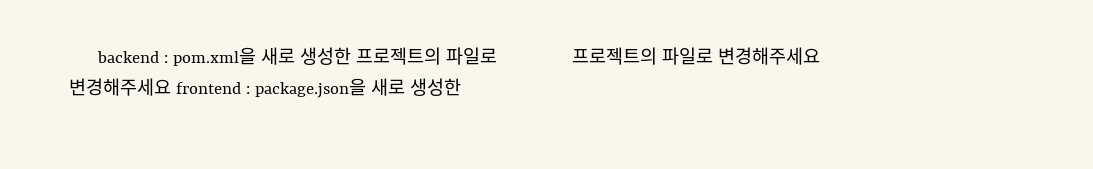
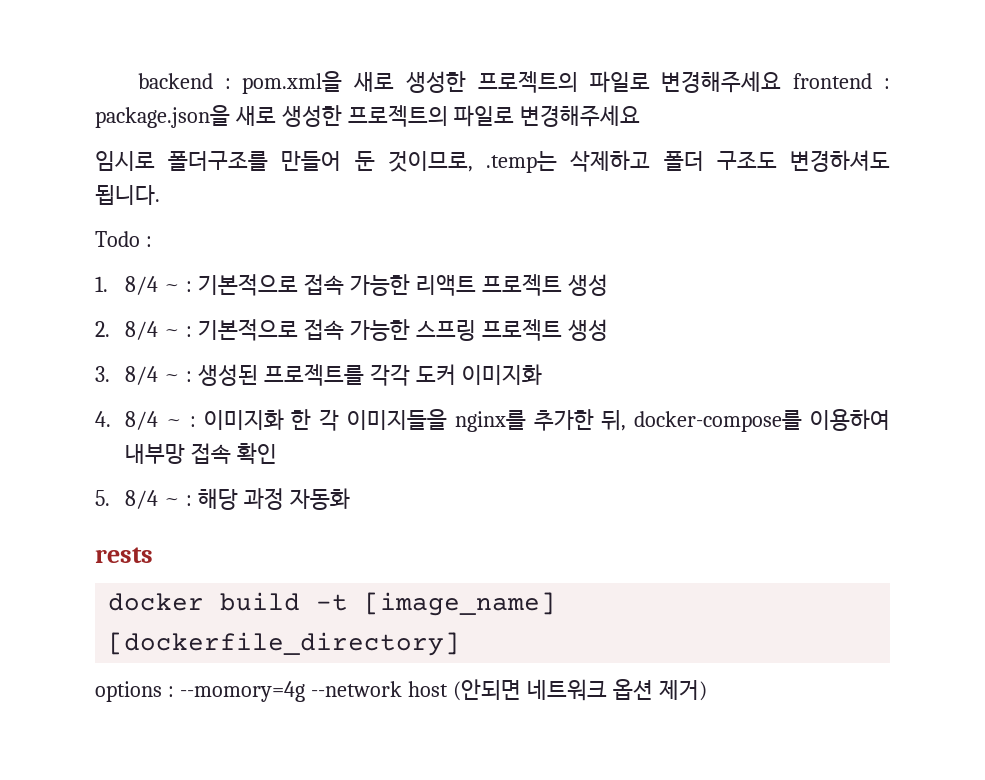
(820, 56) none -> [95,150,890,173] [95,185,160,205] [95,231,152,247] [95,274,608,296] [95,319,608,341] [95,364,542,386] [95,409,891,432] [125,443,277,464] [95,488,350,510] [95,547,153,563] [108,592,557,616] [108,632,461,656] [95,679,707,702] // 임시로 폴더구조를 만들어 둔 것이므로, .temp는 삭제하고 폴더 구조도 변경하셔도 됩니다. // Todo : // 1. 8/4 ~ : 기본적으로 접속 가능한 리액트 프로젝트 생성 // 2. 8/4 ~ : 기본적으로 접속 가능한 스프링 프로젝트 생성 // 3. 8/4 ~ : 생성된 프로젝트를 각각 도커 이미지화 // 4. 8/4 ~ : 이미지화 한 각 이미지들을 nginx를 추가한 뒤, docker-compose를 이용하여 내부망 접속 확인 // 5. 8/4 ~ : 해당 과정 자동화 // rests // docker build -t [image_name] [dockerfile_directory] // options : --momory=4g --network host (안되면 네트워크 옵션 제거)

